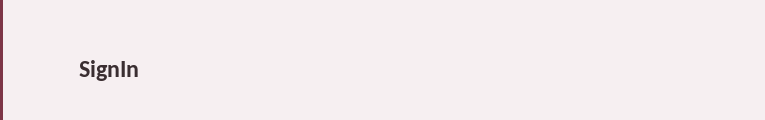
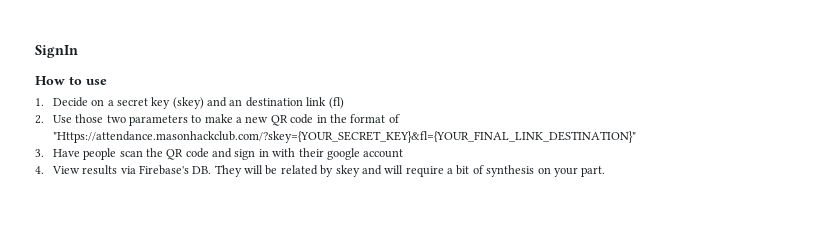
(139, 70) none -> [35,76,107,85] [35,97,344,109] [35,114,400,126] [52,131,636,143] [35,148,404,160] [35,165,606,177] // How to use // 1. Decide on a secret key (skey) and an destination link (fl) // 2. Use those two parameters to make a new QR code in the format of "Https://attendance.masonhackclub.com/?skey={YOUR_SECRET_KEY}&fl={YOUR_FINAL_LINK_DESTINATION}" // 3. Have people scan the QR code and sign in with their google account // 4. View results via Firebase's DB. They will be related by skey and will require a bit of synthesis on your part.

